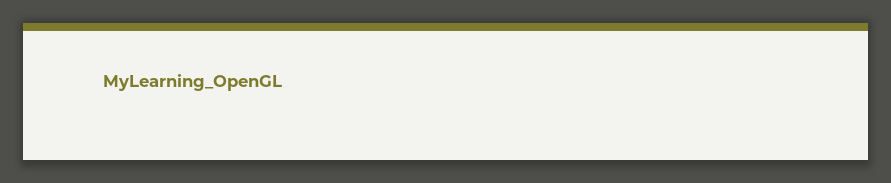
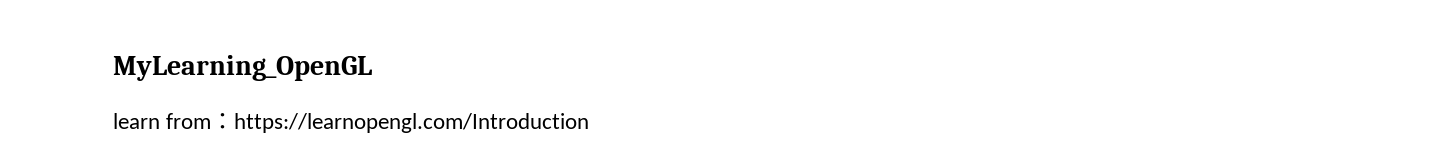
(282, 82) none -> [113,113,590,133] // learn from：https://learnopengl.com/Introduction

